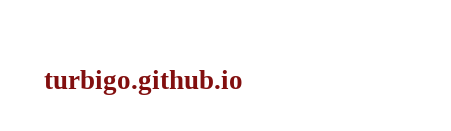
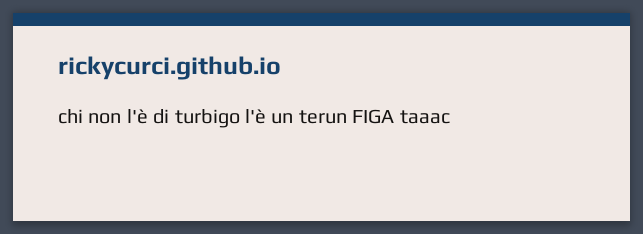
[44,70,243,95] turbigo.github.io -> [58,56,281,80] [58,109,450,128] rickycurci.github.io // chi non l'è di turbigo l'è un terun FIGA taaac

